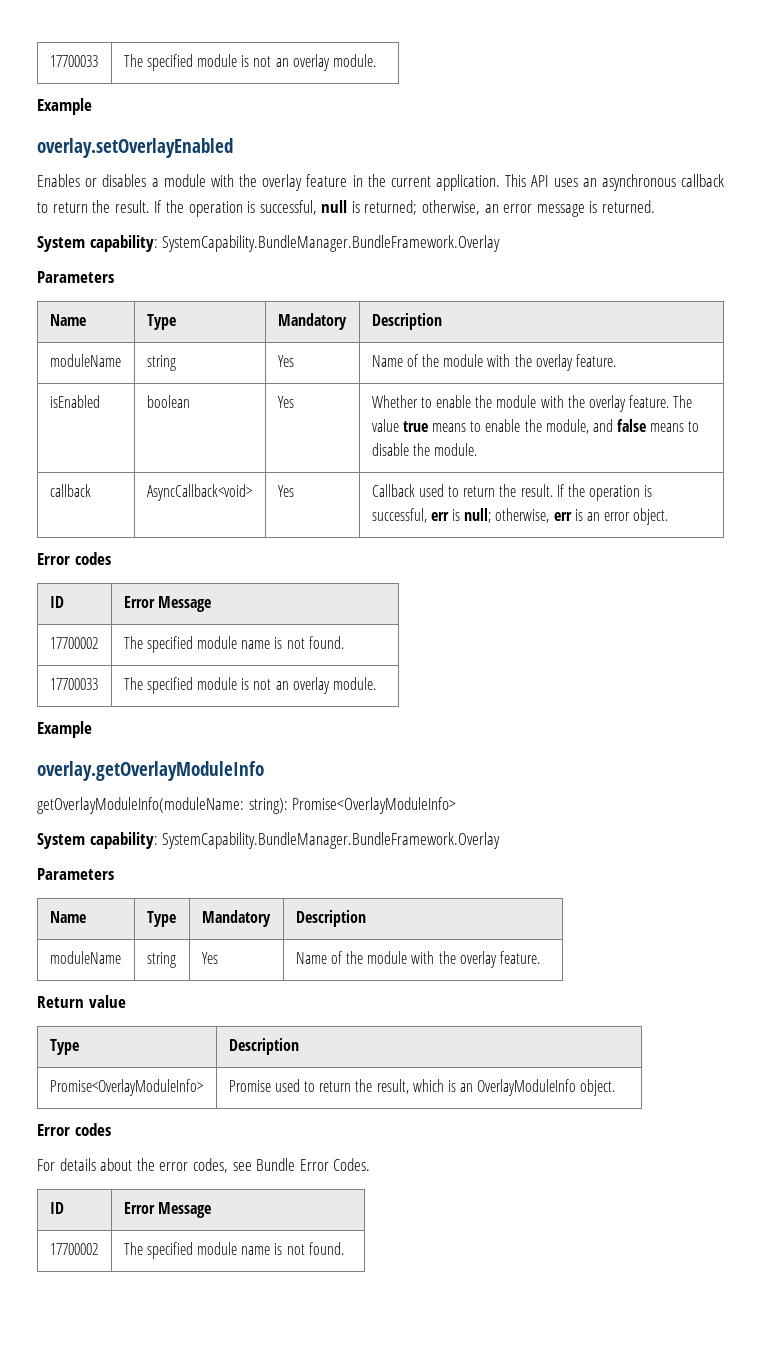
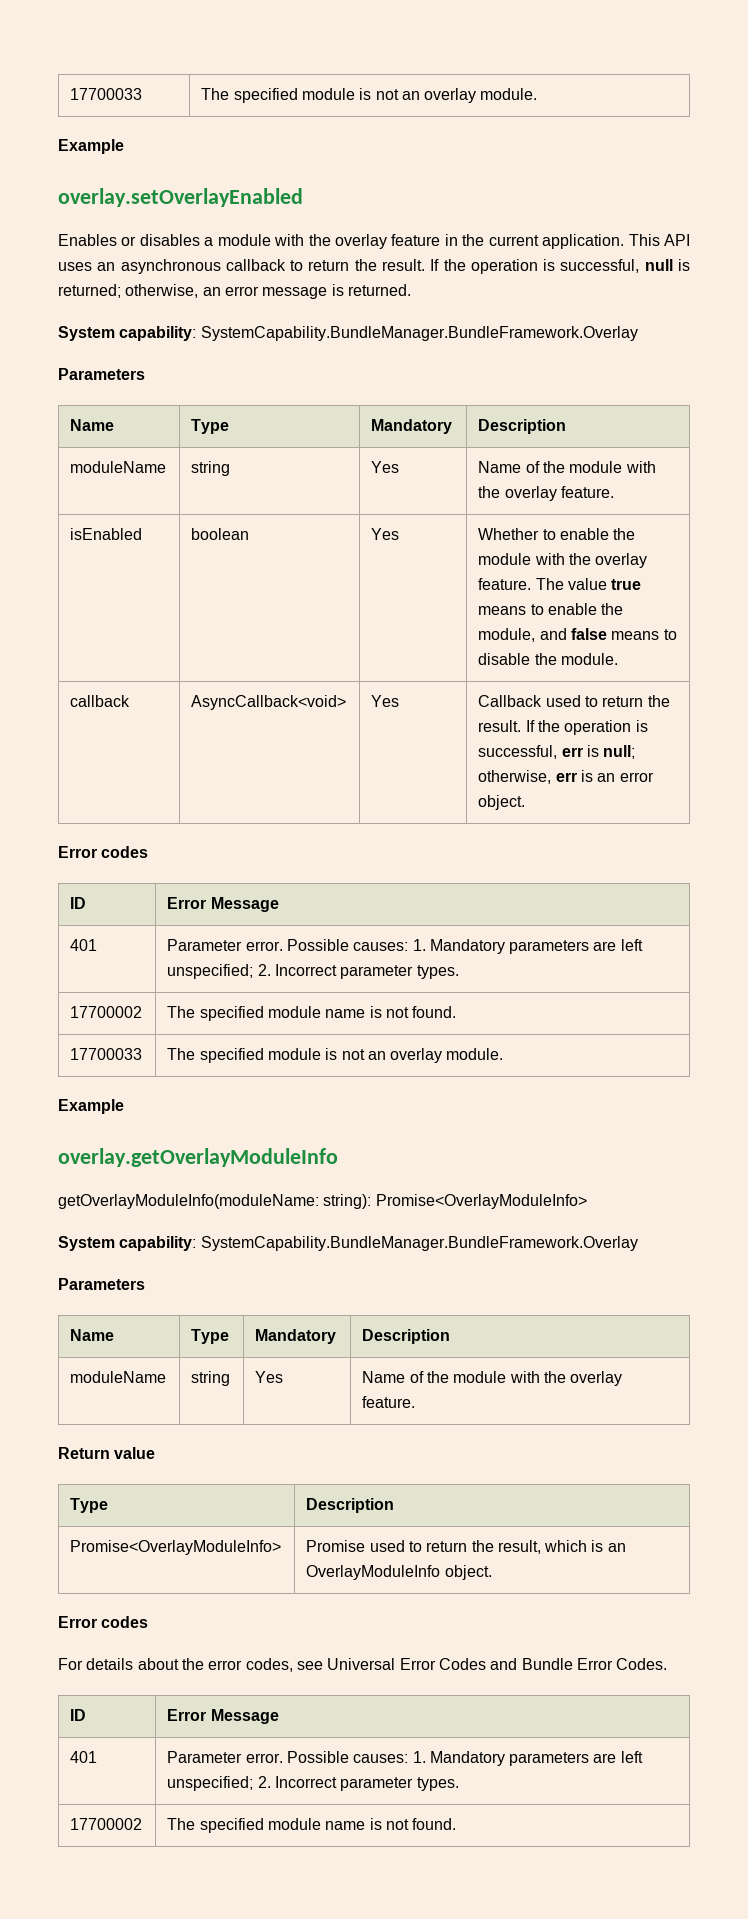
(211, 604) none -> [70,939,98,951] [167,939,643,954] [167,964,459,979] // 401 | Parameter error. Possible causes: 1. Mandatory parameters are left unspecified; 2. Incorrect parameter types.
(252, 1166) none -> [327,1658,518,1670] Universal Error Codes and
(211, 1210) none -> [70,1751,98,1763] [167,1751,643,1766] [167,1776,459,1791] // 401 | Parameter error. Possible causes: 1. Mandatory parameters are left unspecified; 2. Incorrect parameter types.

